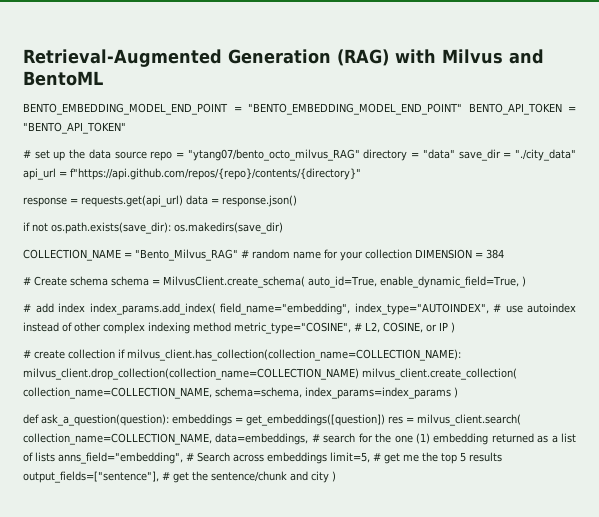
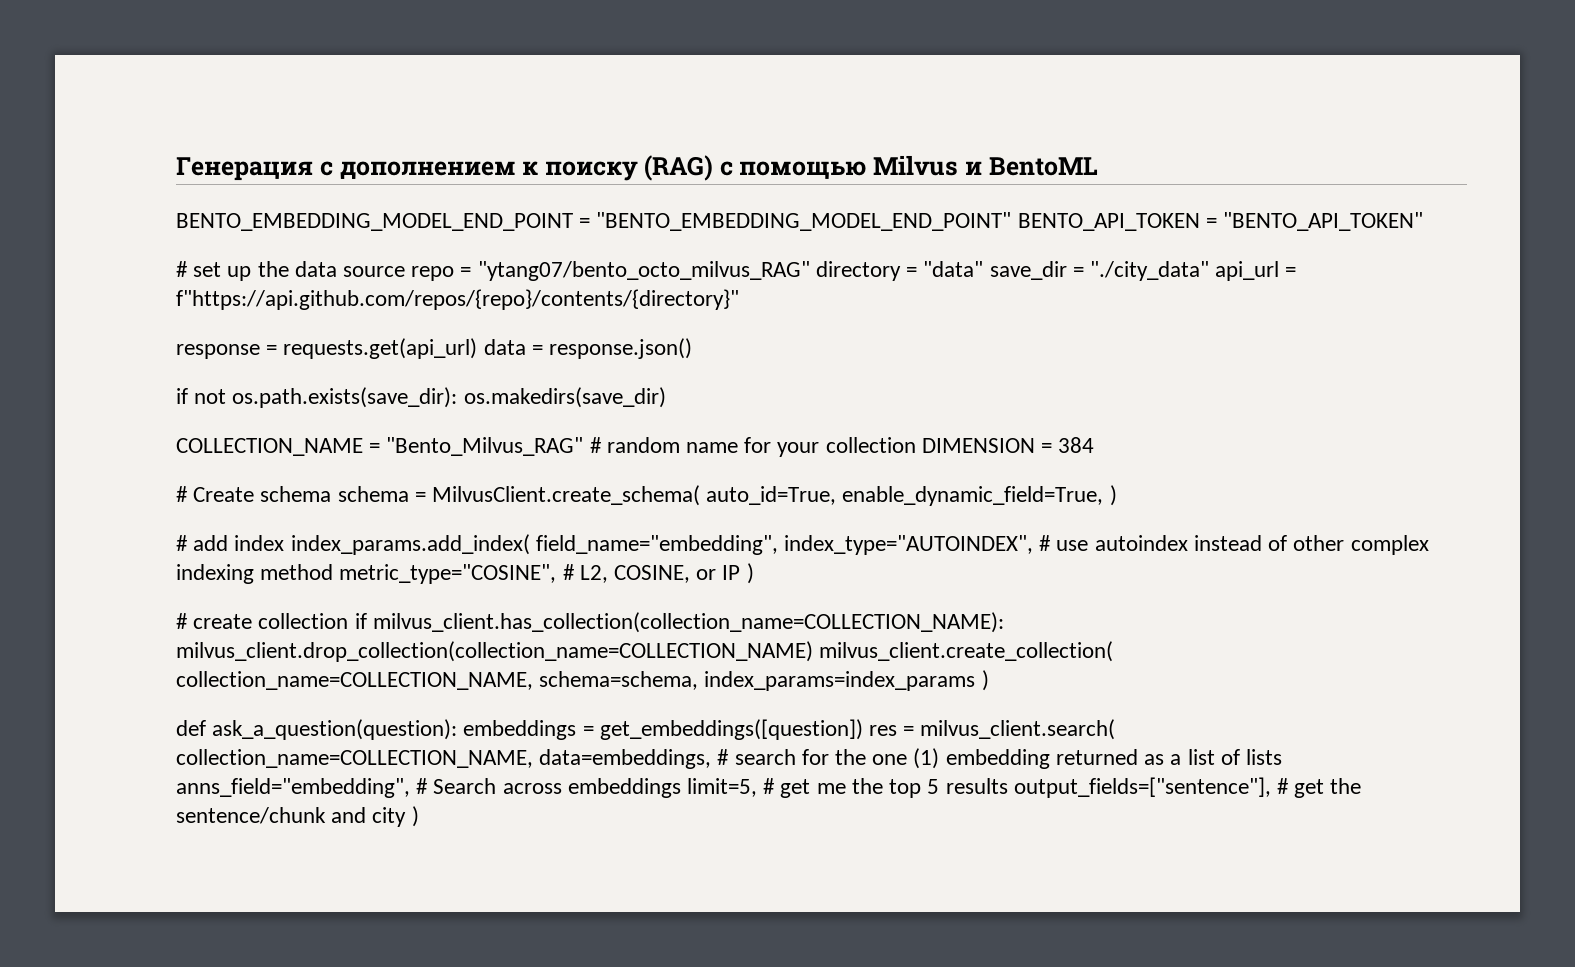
[23,49,544,67] Retrieval-Augmented Generation (RAG) with Milvus and -> [176,155,982,181] Генерация с дополнением к поиску (RAG) с помощью Milvus и

